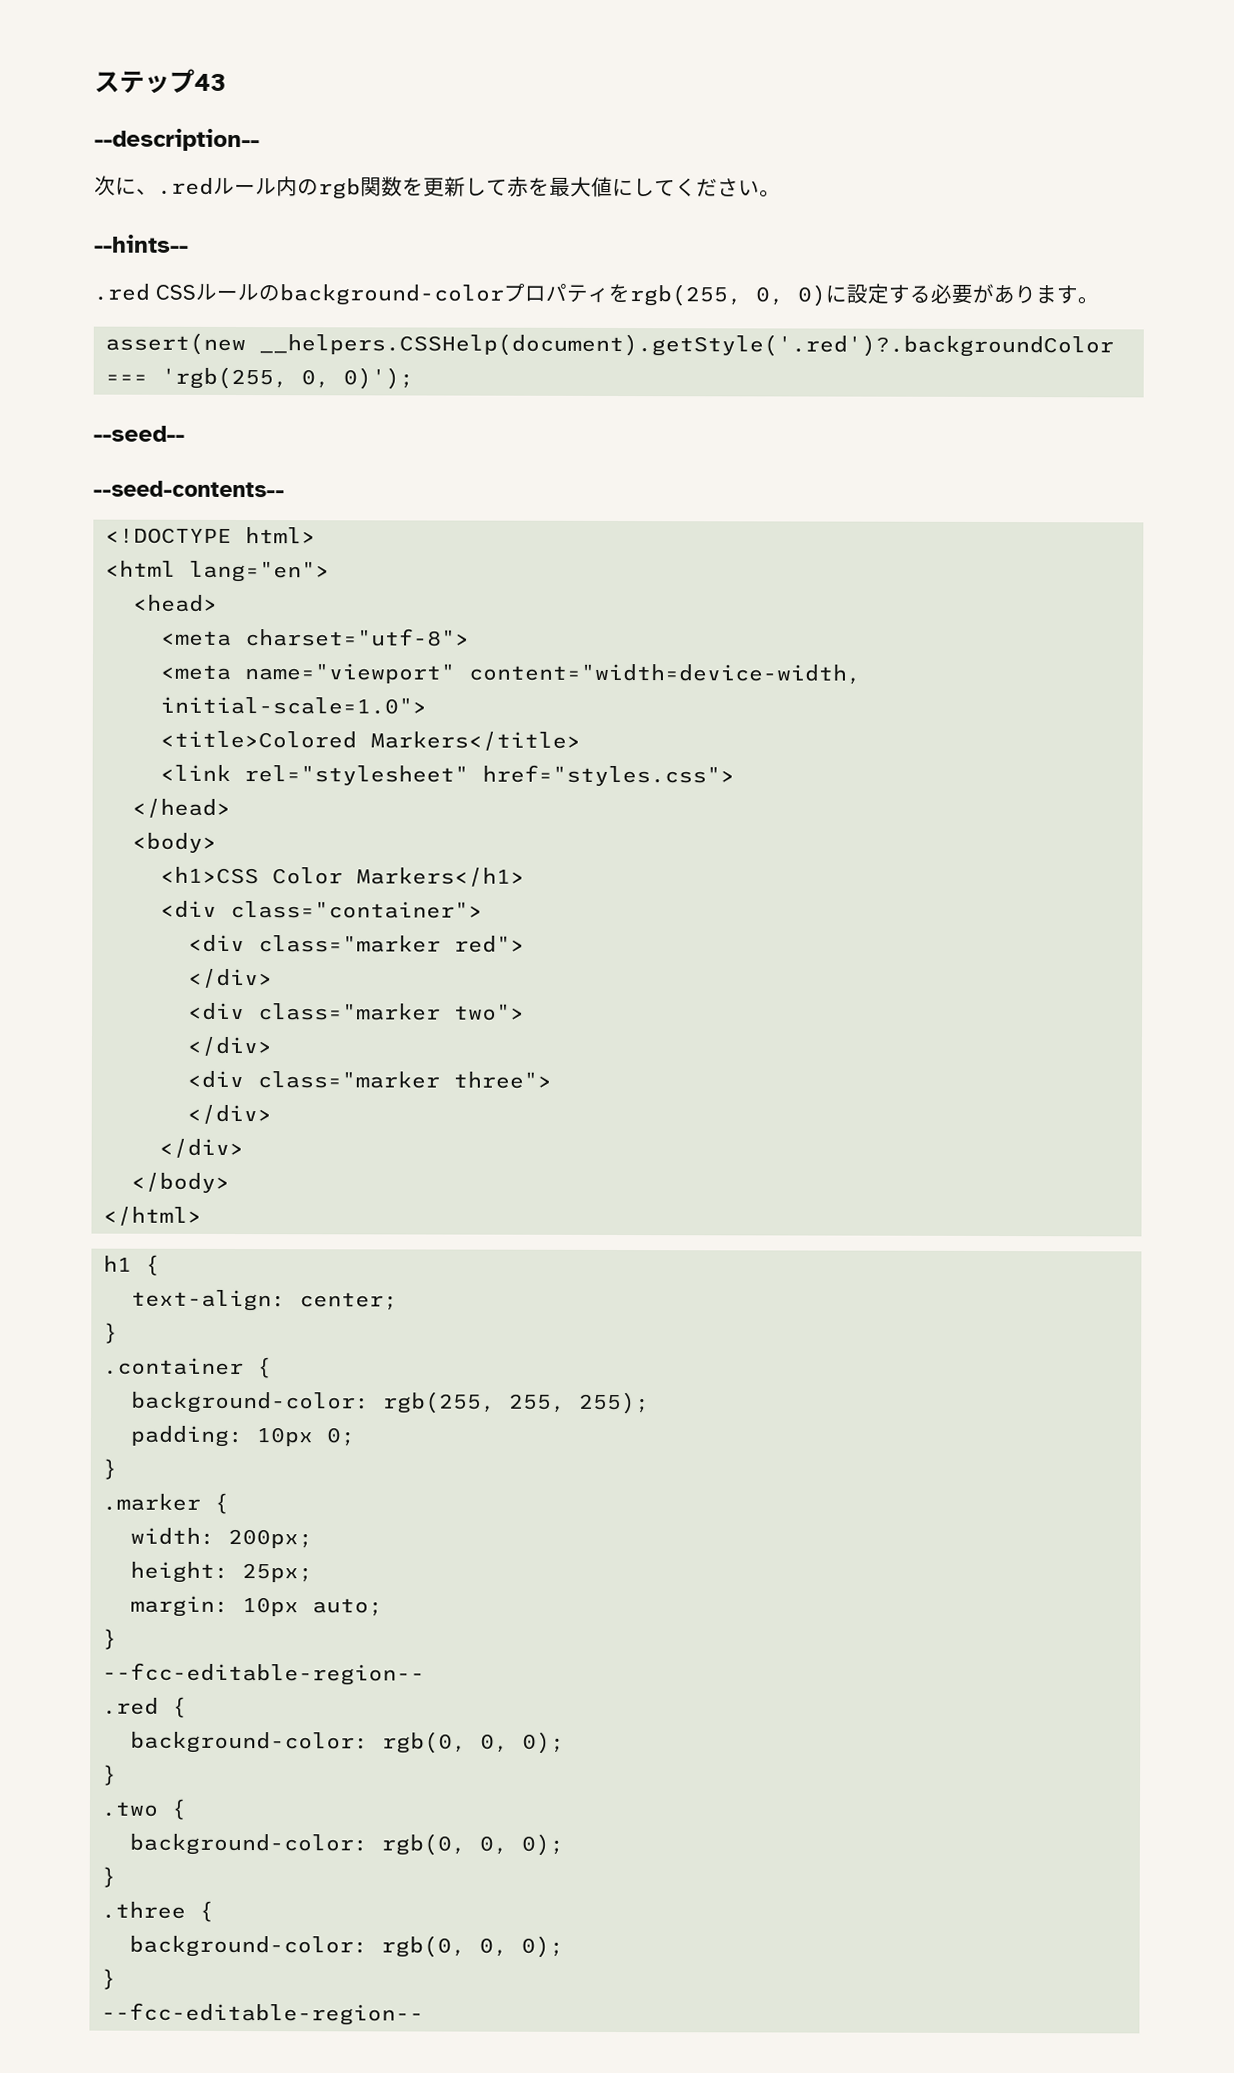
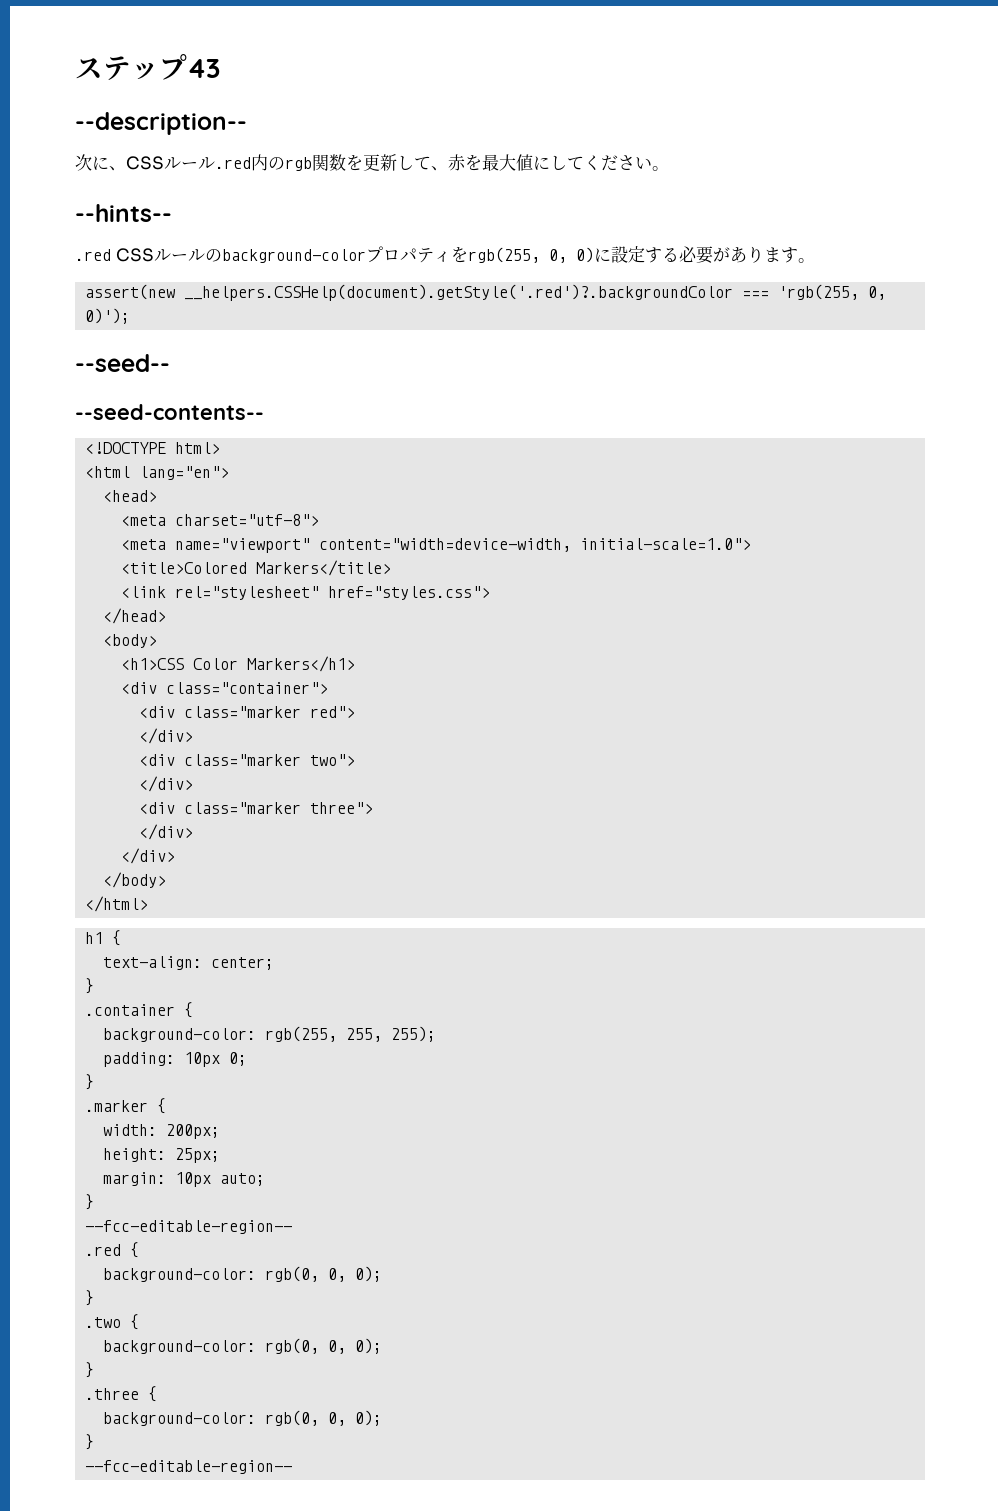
[157,177,277,195] .redルール -> [126,156,251,170] CSSルール.red
(508, 187) none -> [431,166,448,171] 、

